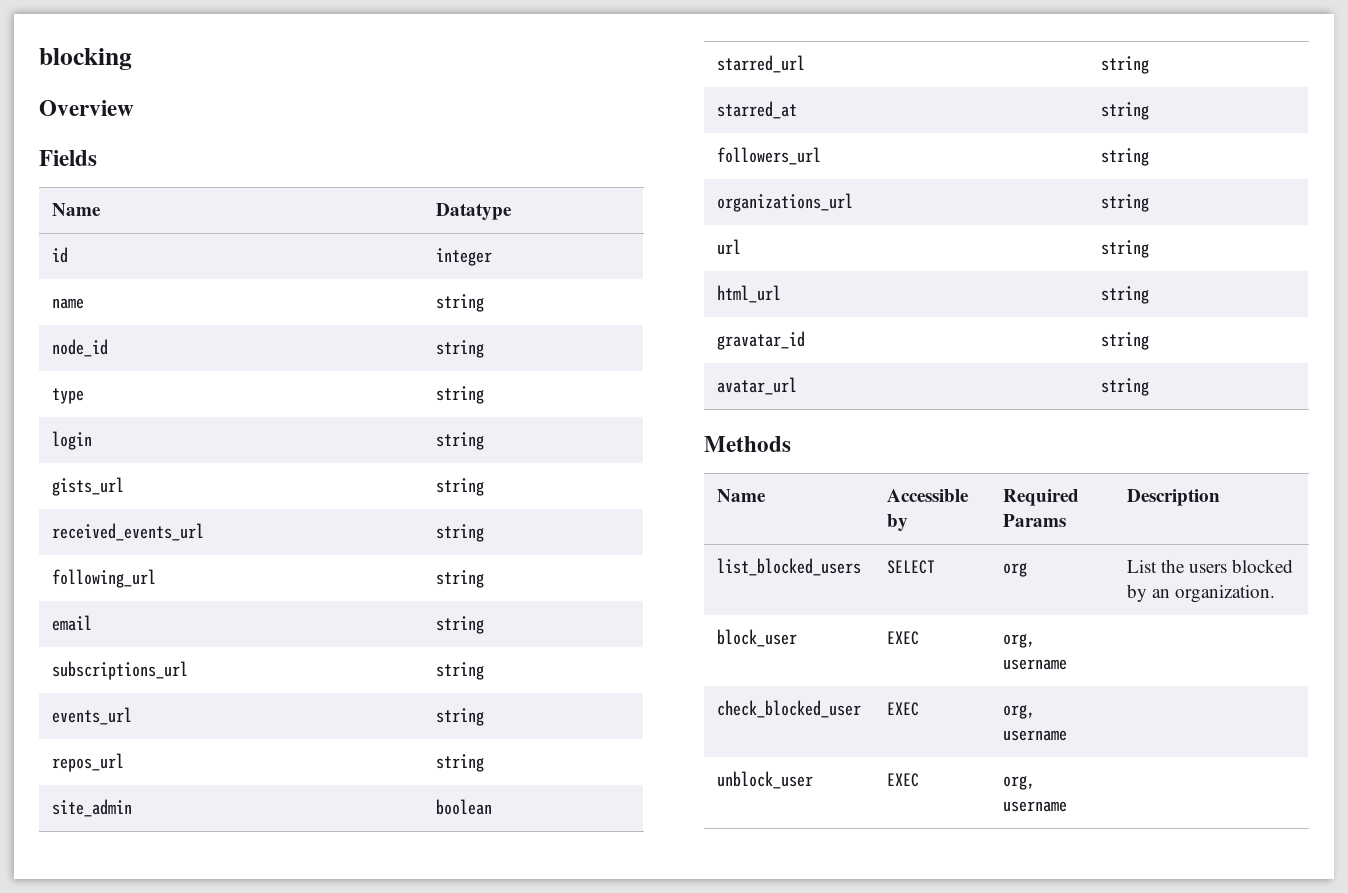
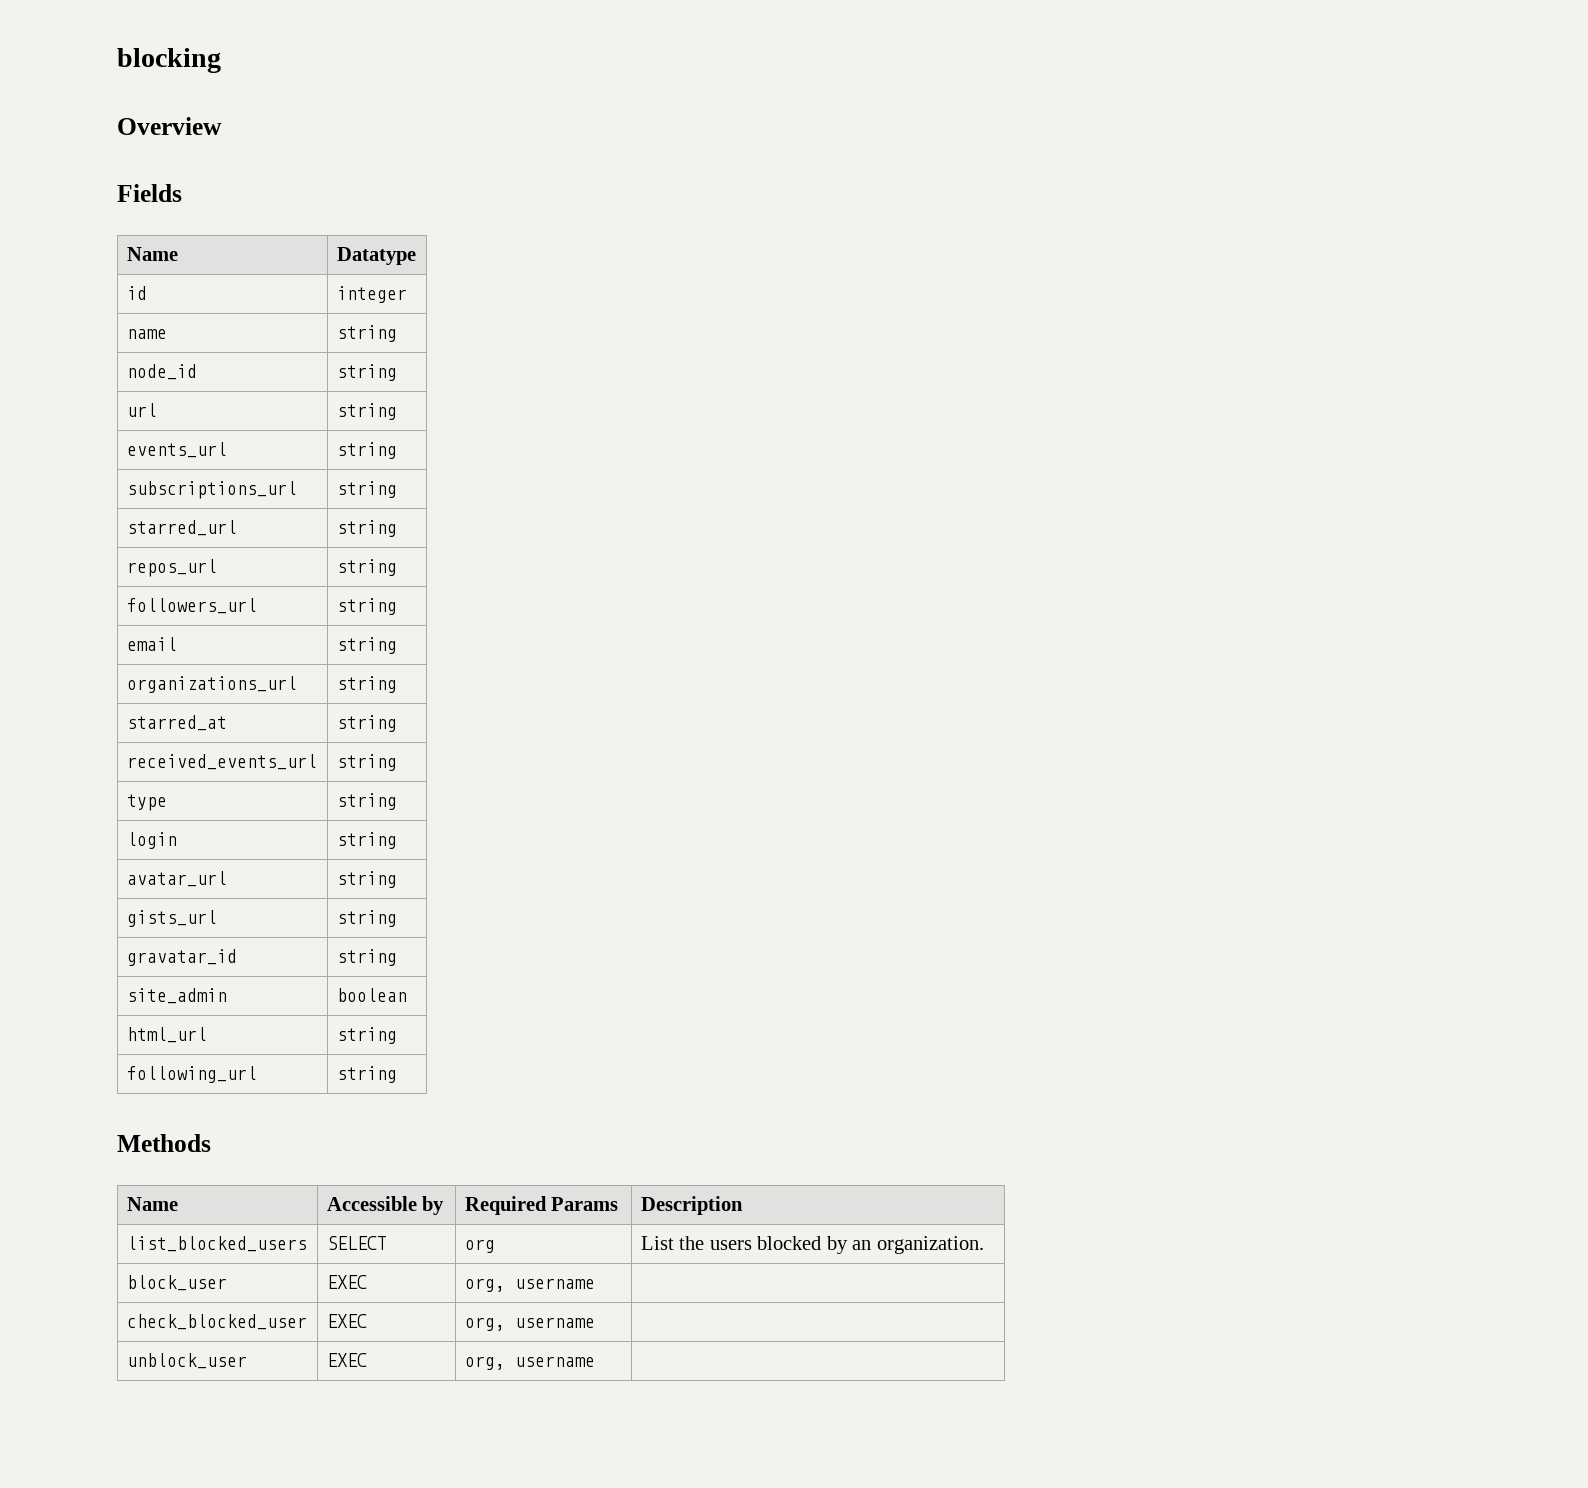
(484, 349) none -> [126,403,157,417] [336,403,397,420] [126,442,227,458] [336,442,397,459] [126,481,297,499] [336,481,397,498] [126,520,237,536] [336,520,397,537] [126,559,217,577] [336,559,397,576] [126,598,257,614] [336,598,397,615] [126,637,177,651] [336,637,397,654] [126,676,297,693] [336,676,397,693] [126,715,227,731] [336,715,397,732] [126,754,317,770] [336,754,397,771] // url | string // events_url | string // subscriptions_url | string // starred_url | string // repos_url | string // followers_url | string // email | string // organizations_url | string // starred_at | string // received_events_url | string
(484, 441) none -> [126,871,227,887] [336,871,397,888] // avatar_url | string
[51,523,204,541] [435,524,484,542] [51,569,156,588] [435,570,484,588] [51,615,92,631] [435,616,484,634] [51,661,188,680] [435,662,484,680] [51,707,132,725] [435,708,484,726] [51,753,124,772] [435,754,484,772] [51,799,132,817] [435,799,492,815] [716,55,805,73] [1100,56,1149,74] [716,101,797,119] [1100,102,1149,120] [716,147,821,165] [1100,148,1149,166] [716,193,853,212] [1100,194,1149,212] [716,239,741,255] [1100,240,1149,258] received_events_url | string // following_url | string // email | string // subscriptions_url | string // events_url | string // repos_url | string // site_admin | boolean // starred_url | string // starred_at | string // followers_url | string // organizations_url | string // url | string -> [126,949,237,966] [336,949,397,966] [126,988,227,1004] [336,988,407,1002] gravatar_id | string // site_admin | boolean
[716,331,805,350] [1100,332,1149,350] [716,377,797,395] gravatar_id | string // avatar_url -> [126,1066,257,1083] following_url

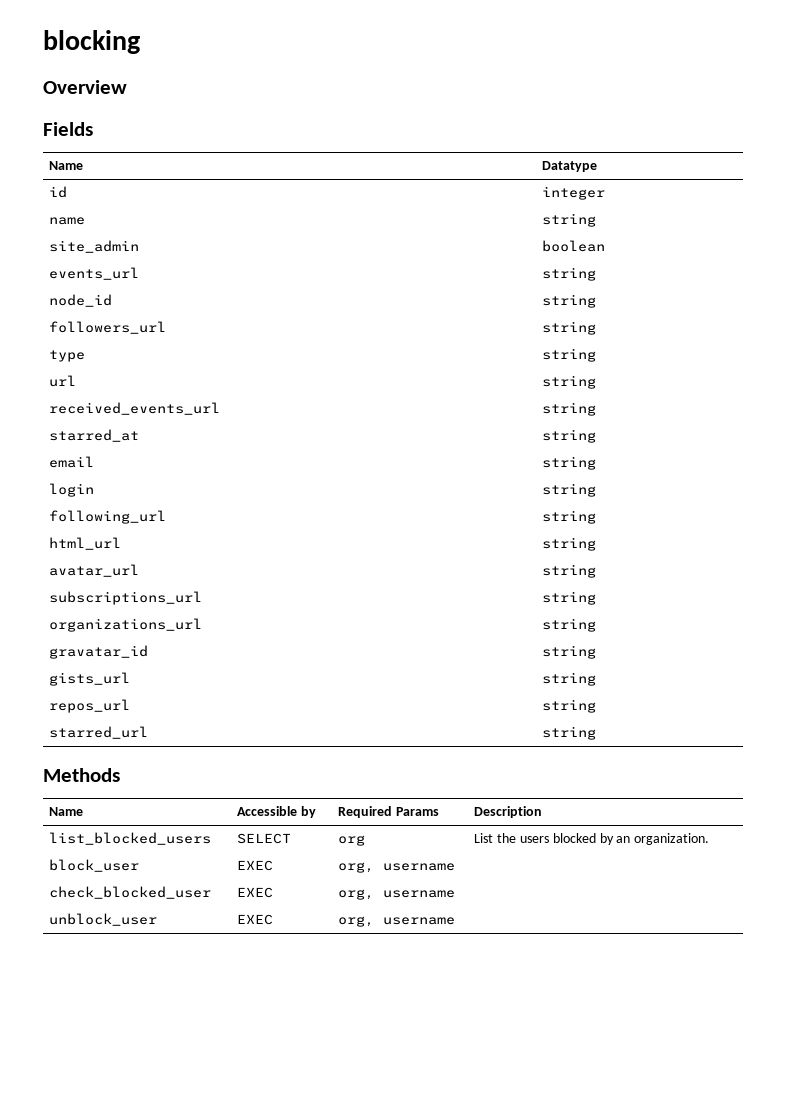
[126,364,197,380] [336,364,397,381] [126,403,157,417] [336,403,397,420] [126,442,227,458] [336,442,397,459] [126,481,297,499] [336,481,397,498] [126,520,237,536] [336,520,397,537] [126,559,217,577] [336,559,397,576] [126,598,257,614] [336,598,397,615] [126,637,177,651] [336,637,397,654] [126,676,297,693] [336,676,397,693] [126,715,227,731] [336,715,397,732] [126,754,317,770] [336,754,397,771] [126,794,167,811] [336,793,397,810] [126,832,177,849] [336,832,397,849] [126,871,227,887] [336,871,397,888] [126,910,217,927] [336,910,397,927] [126,949,237,966] [336,949,397,966] [126,988,227,1004] [336,988,407,1002] [126,1027,207,1043] [336,1027,397,1044] [126,1066,257,1083] node_id | string // url | string // events_url | string // subscriptions_url | string // starred_url | string // repos_url | string // followers_url | string // email | string // organizations_url | string // starred_at | string // received_events_url | string // type | string // login | string // avatar_url | string // gists_url | string // gravatar_id | string // site_admin | boolean // html_url | string // following_url -> [49,240,140,253] [542,240,606,252] [49,267,140,280] [542,267,597,281] [49,294,113,307] [542,294,597,308] [49,321,167,334] [542,321,597,335] [49,350,86,362] [542,348,597,362] [49,375,77,387] [542,375,597,389] [49,402,221,415] [542,402,597,416] [49,429,140,442] [542,429,597,443] [49,456,95,468] [542,456,597,470] [49,483,95,497] [542,483,597,497] [49,510,167,524] [542,510,597,524] [49,537,122,550] [542,537,597,551] [49,564,140,577] [542,564,597,578] [49,591,203,605] [542,591,597,605] [49,618,203,632] [542,618,597,632] [49,645,149,659] [542,645,597,659] [49,672,131,686] [542,672,597,686] [49,699,131,713] [542,699,597,713] [49,726,149,739] site_admin | boolean // events_url | string // node_id | string // followers_url | string // type | string // url | string // received_events_url | string // starred_at | string // email | string // login | string // following_url | string // html_url | string // avatar_url | string // subscriptions_url | string // organizations_url | string // gravatar_id | string // gists_url | string // repos_url | string // starred_url

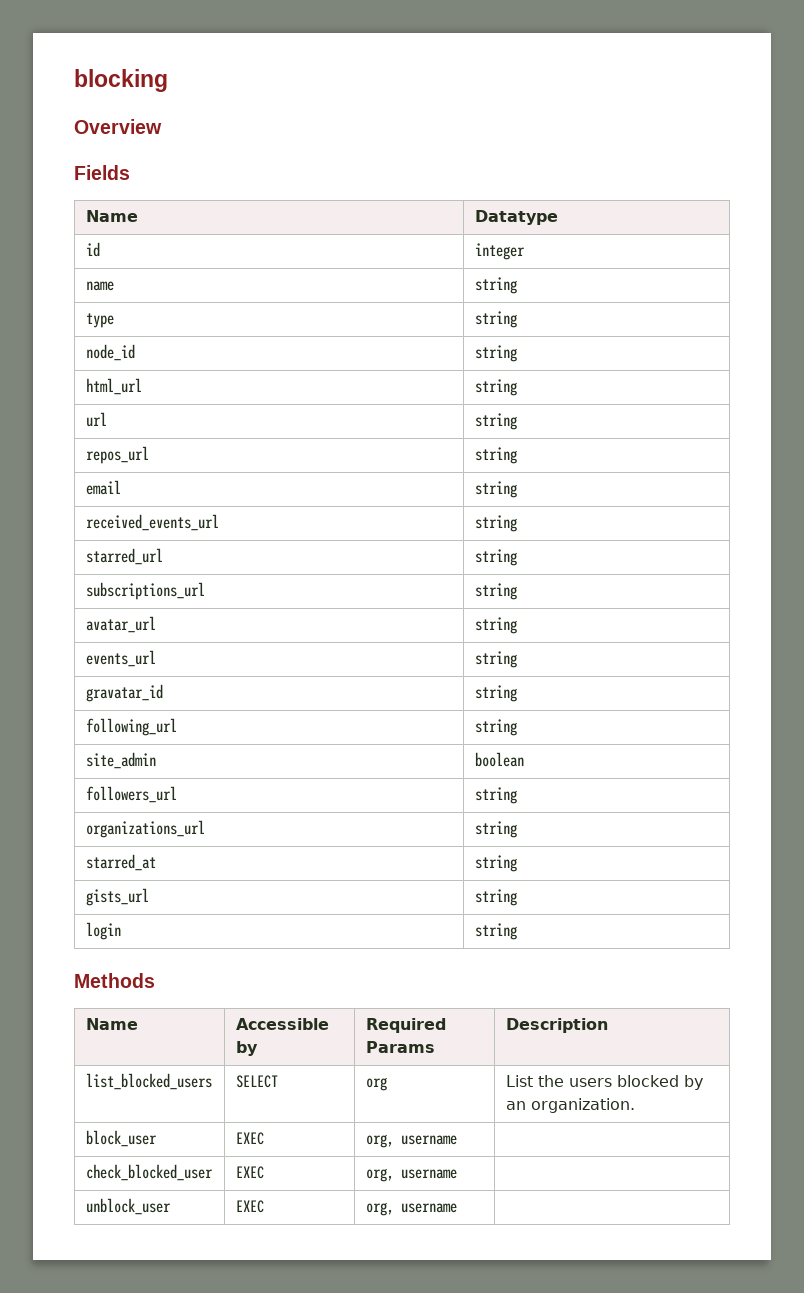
[49,240,140,253] [542,240,606,252] [49,267,140,280] site_admin | boolean // events_url -> [85,313,114,328] type
[49,321,167,334] [542,321,597,335] [49,350,86,362] followers_url | string // type -> [85,378,142,395] html_url
[49,402,221,415] received_events_url -> [85,446,149,464] [474,447,517,464] [85,480,121,495] [474,481,517,498] [85,514,219,531] [474,515,517,532] [85,548,163,565] [474,549,517,566] [85,582,205,600] [474,583,517,600] [85,616,156,633] [474,617,517,634] [85,650,156,667] [474,651,517,668] [85,684,163,702] [474,685,517,702] [85,718,177,736] [474,719,517,736] [85,752,156,769] [474,752,524,767] [85,786,177,803] [474,787,517,804] [85,820,205,838] repos_url | string // email | string // received_events_url | string // starred_url | string // subscriptions_url | string // avatar_url | string // events_url | string // gravatar_id | string // following_url | string // site_admin | boolean // followers_url | string // organizations_url
[49,456,95,468] email -> [85,888,149,906] gists_url
[49,510,167,524] [542,510,597,524] [49,537,122,550] [542,537,597,551] [49,564,140,577] [542,564,597,578] [49,591,203,605] [542,591,597,605] [49,618,203,632] [542,618,597,632] [49,645,149,659] [542,645,597,659] [49,672,131,686] [542,672,597,686] [49,699,131,713] [542,699,597,713] [49,726,149,739] [542,726,597,740] // following_url | string // html_url | string // avatar_url | string // subscriptions_url | string // organizations_url | string // gravatar_id | string // gists_url | string // repos_url | string // starred_url | string -> (517, 931) none

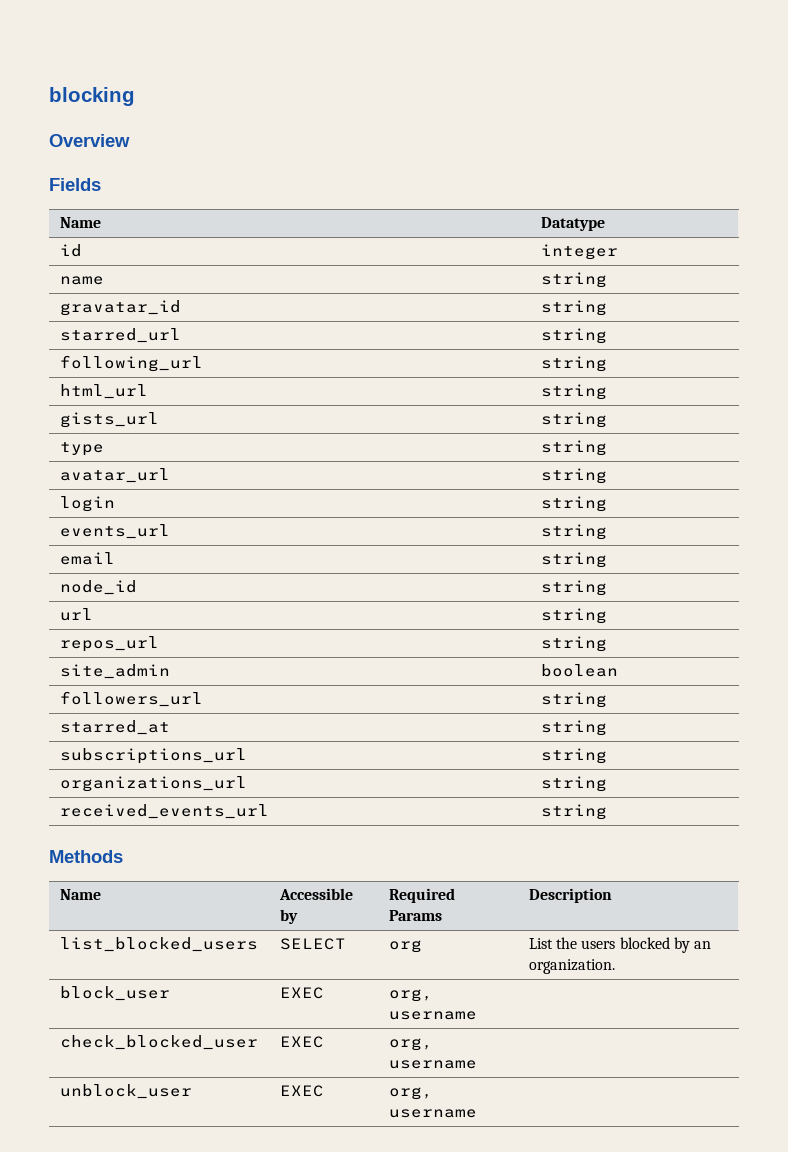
(517, 285) none -> [59,300,181,316] [540,300,607,316] [59,328,181,343] [540,328,607,344] [59,355,203,372] [540,356,607,372] [59,384,148,399] [540,384,607,400] [59,412,159,428] [540,412,607,428] // gravatar_id | string // starred_url | string // following_url | string // html_url | string // gists_url | string
[85,344,135,361] [474,345,517,362] [85,378,142,395] node_id | string // html_url -> [59,468,170,483] [540,468,607,484] [59,496,115,512] [540,496,607,512] [59,524,170,539] [540,524,607,540] [59,552,115,565] [540,552,607,568] [59,580,137,595] avatar_url | string // login | string // events_url | string // email | string // node_id
[85,480,121,495] [474,481,517,498] [85,514,219,531] [474,515,517,532] [85,548,163,565] [474,549,517,566] [85,582,205,600] [474,583,517,600] [85,616,156,633] [474,617,517,634] [85,650,156,667] [474,651,517,668] [85,684,163,702] [474,685,517,702] [85,718,177,736] [474,719,517,736] [85,752,156,769] [474,752,524,767] [85,786,177,803] [474,787,517,804] [85,820,205,838] [474,821,517,838] [85,854,156,871] [474,855,517,872] [85,888,149,906] [474,889,517,906] [85,922,121,940] email | string // received_events_url | string // starred_url | string // subscriptions_url | string // avatar_url | string // events_url | string // gravatar_id | string // following_url | string // site_admin | boolean // followers_url | string // organizations_url | string // starred_at | string // gists_url | string // login -> [59,664,170,679] [540,664,618,677] [59,691,203,707] [540,692,607,708] [59,720,170,735] [540,720,607,736] [59,748,247,764] [540,748,607,764] [59,776,247,792] [540,776,607,792] [59,804,269,819] site_admin | boolean // followers_url | string // starred_at | string // subscriptions_url | string // organizations_url | string // received_events_url

